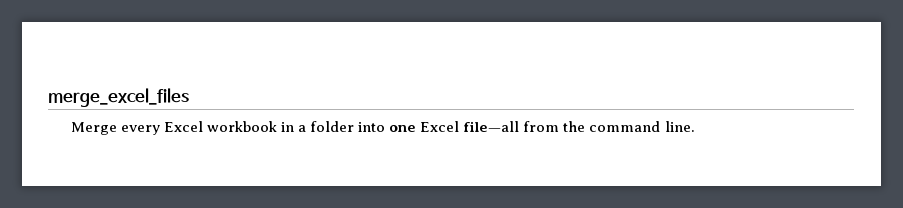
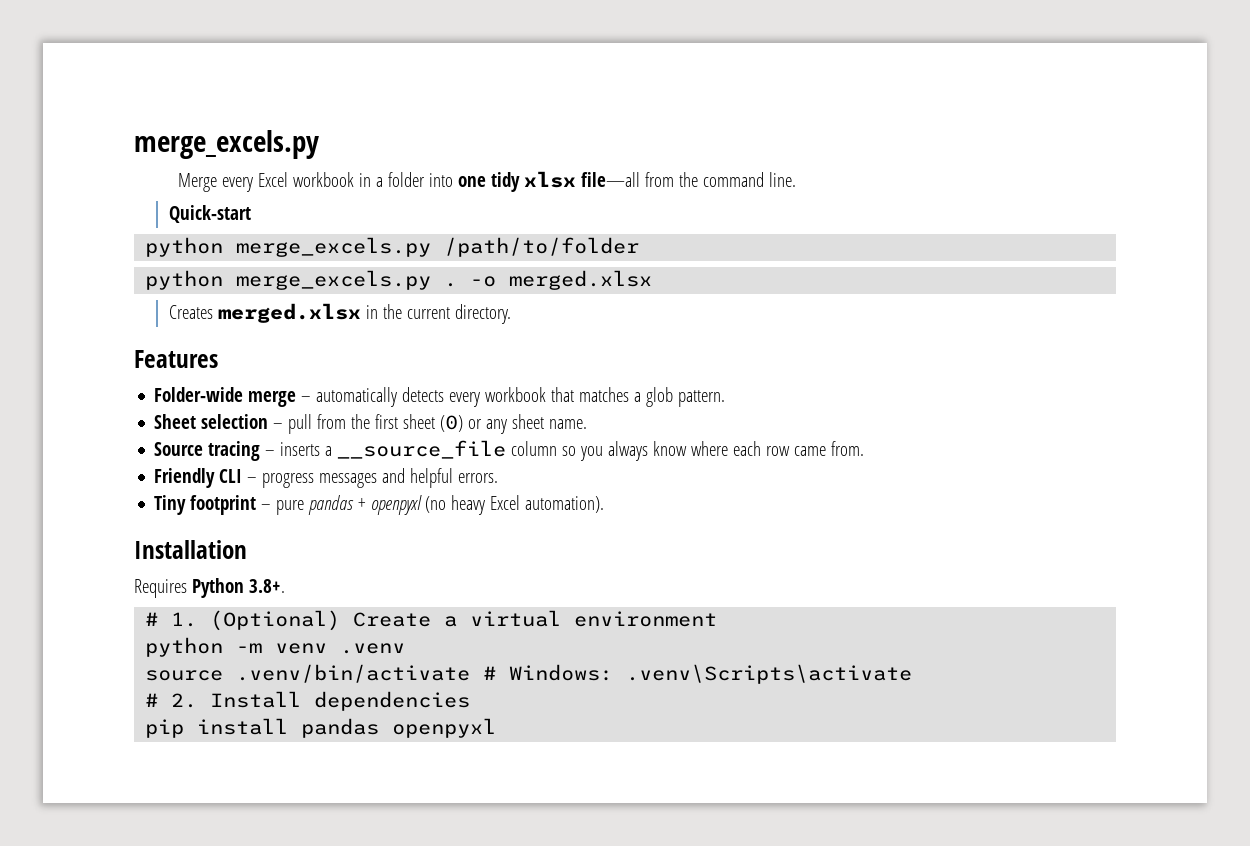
[48,88,189,107] merge_excel_files -> [134,130,319,159] merge_excels.py
[420,121,460,132] Excel -> [490,171,576,192] tidy xlsx
(695, 126) none -> [168,205,251,223] [145,237,640,257] [145,270,653,290] [168,303,512,324] [134,350,218,368] [154,387,726,407] [154,414,588,434] [154,440,865,461] [154,468,499,488] [154,495,605,515] [134,540,247,559] [134,578,285,598] [145,610,718,631] [145,637,406,657] [145,664,913,684] [145,691,471,711] [145,718,497,738] // Quick-start // python merge_excels.py /path/to/folder // python merge_excels.py . -o merged.xlsx // Creates merged.xlsx in the current directory. // Features // Folder-wide merge – automatically detects every workbook that matches a glob pattern. // Sheet selection – pull from the first sheet (0) or any sheet name. // Source tracing – inserts a __source_file column so you always know where each row came from. // Friendly CLI – progress messages and helpful errors. // Tiny footprint – pure pandas + openpyxl (no heavy Excel automation). // Installation // Requires Python 3.8+. // # 1. (Optional) Create a virtual environment // python -m venv .venv // source .venv/bin/activate # Windows: .venv\Scripts\activate // # 2. Install dependencies // pip install pandas openpyxl

